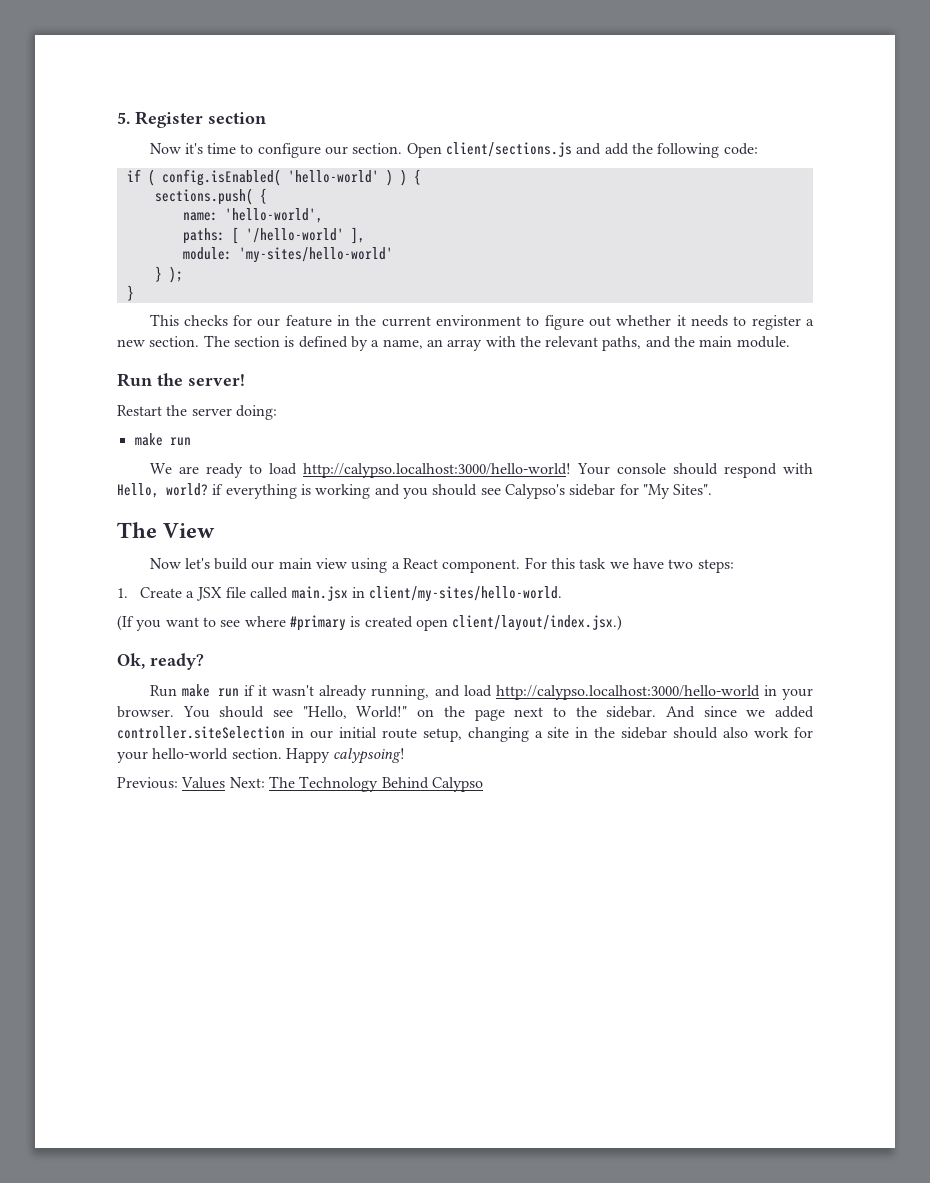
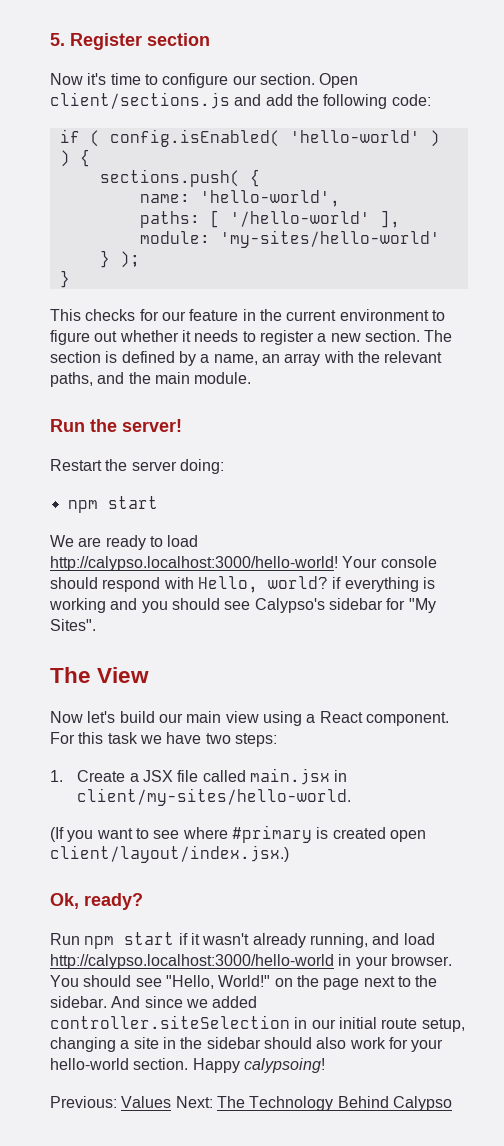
[134,433,191,446] make run -> [67,496,158,513] npm start
[181,684,239,697] make run -> [84,932,175,949] npm start

